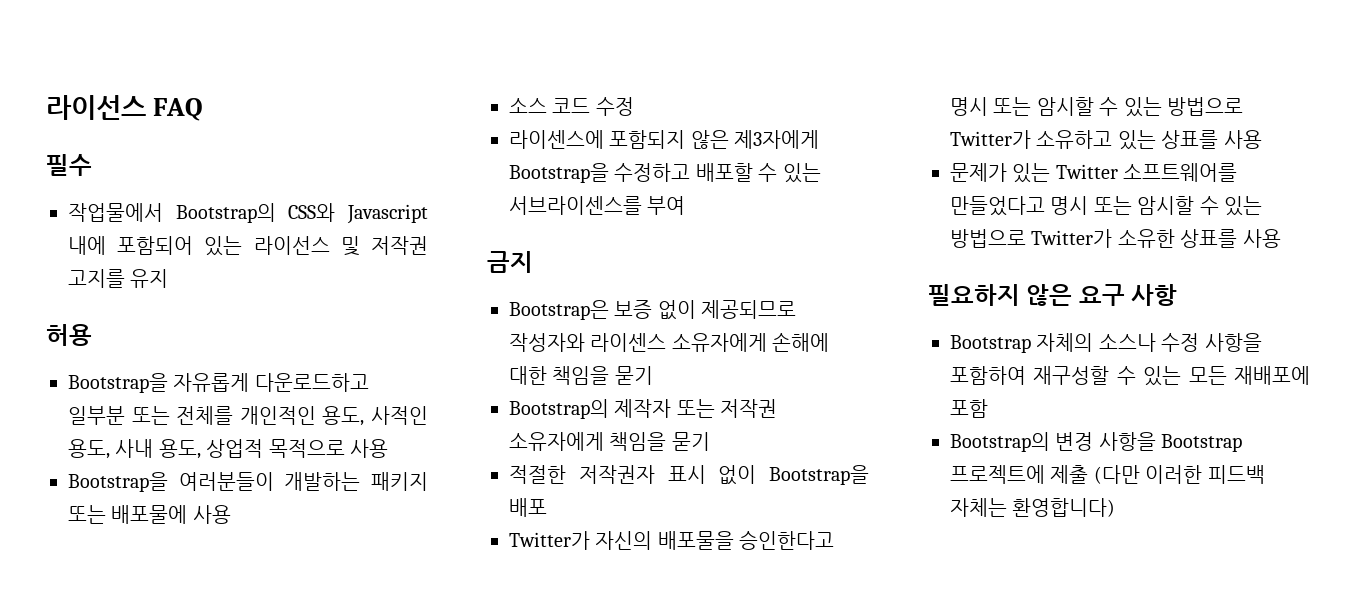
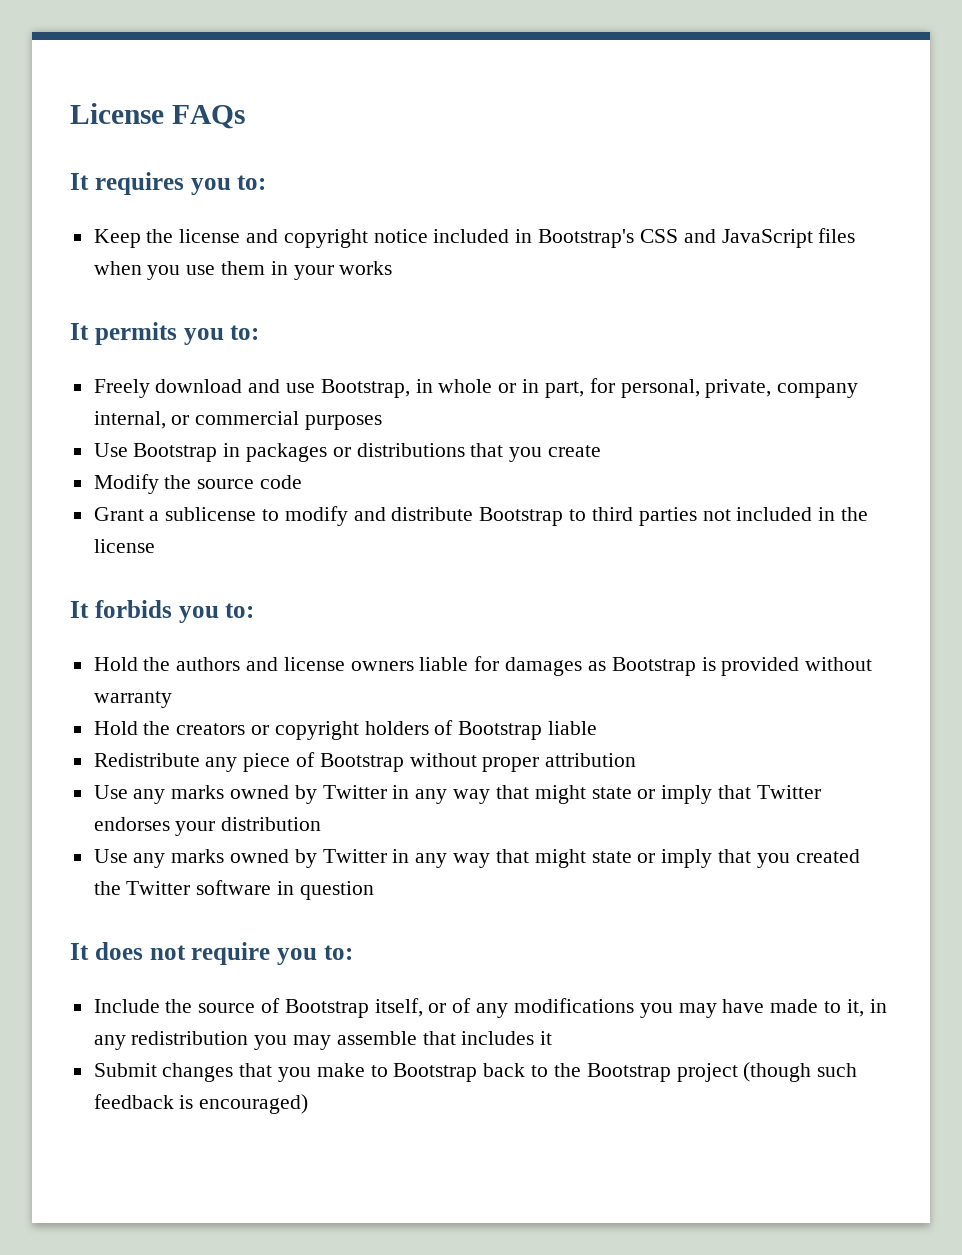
[46,95,203,121] [46,154,92,176] [68,203,429,224] [68,236,428,256] [68,269,169,288] [46,324,92,346] [68,373,369,393] [68,406,428,426] [68,439,388,459] [68,472,429,492] [68,505,231,524] [509,97,634,116] [509,130,820,149] [509,163,821,183] [509,196,686,215] [487,251,533,273] [509,300,797,320] [509,332,830,352] [509,366,653,385] [509,399,778,419] [509,432,710,451] [509,465,869,485] [509,498,547,517] [509,530,835,550] [950,97,1243,117] [950,130,1262,150] [950,163,1238,183] [950,196,1262,216] [950,229,1281,248] [928,284,1178,306] [950,333,1262,353] [950,366,1310,386] [950,399,988,418] [950,432,1243,452] [950,465,1265,484] [950,498,1116,517] 라이선스 FAQ // 필수 // 작업물에서 Bootstrap의 CSS와 Javascript 내에 포함되어 있는 라이선스 및 저작권 고지를 유지 // 허용 // Bootstrap을 자유롭게 다운로드하고 일부분 또는 전체를 개인적인 용도, 사적인 용도, 사내 용도, 상업적 목적으로 사용 // Bootstrap을 여러분들이 개발하는 패키지 또는 배포물에 사용 // 소스 코드 수정 // 라이센스에 포함되지 않은 제3자에게 Bootstrap을 수정하고 배포할 수 있는 서브라이센스를 부여 // 금지 // Bootstrap은 보증 없이 제공되므로 작성자와 라이센스 소유자에게 손해에 대한 책임을 묻기 // Bootstrap의 제작자 또는 저작권 소유자에게 책임을 묻기 // 적절한 저작권자 표시 없이 Bootstrap을 배포 // Twitter가 자신의 배포물을 승인한다고 명시 또는 암시할 수 있는 방법으로 Twitter가 소유하고 있는 상표를 사용 // 문제가 있는 Twitter 소프트웨어를 만들었다고 명시 또는 암시할 수 있는 방법으로 Twitter가 소유한 상표를 사용 // 필요하지 않은 요구 사항 // Bootstrap 자체의 소스나 수정 사항을 포함하여 재구성할 수 있는 모든 재배포에 포함 // Bootstrap의 변경 사항을 Bootstrap 프로젝트에 제출 (다만 이러한 피드백 자체는 환영합니다) -> [70,103,245,129] [70,172,267,195] [93,228,856,248] [93,261,393,280] [70,322,260,345] [93,378,859,398] [93,411,383,430] [93,443,602,462] [93,474,303,494] [93,506,868,526] [93,539,155,553] [70,600,255,623] [93,656,873,676] [93,691,172,708] [93,720,598,740] [93,752,637,772] [93,785,821,804] [93,817,322,836] [93,849,860,868] [93,880,374,900] [70,942,353,965] [93,998,887,1018] [93,1031,553,1050] [93,1062,858,1082] [93,1094,309,1114] License FAQs // It requires you to: // Keep the license and copyright notice included in Bootstrap's CSS and JavaScript files when you use them in your works // It permits you to: // Freely download and use Bootstrap, in whole or in part, for personal, private, company internal, or commercial purposes // Use Bootstrap in packages or distributions that you create // Modify the source code // Grant a sublicense to modify and distribute Bootstrap to third parties not included in the license // It forbids you to: // Hold the authors and license owners liable for damages as Bootstrap is provided without warranty // Hold the creators or copyright holders of Bootstrap liable // Redistribute any piece of Bootstrap without proper attribution // Use any marks owned by Twitter in any way that might state or imply that Twitter endorses your distribution // Use any marks owned by Twitter in any way that might state or imply that you created the Twitter software in question // It does not require you to: // Include the source of Bootstrap itself, or of any modifications you may have made to it, in any redistribution you may assemble that includes it // Submit changes that you make to Bootstrap back to the Bootstrap project (though such feedback is encouraged)

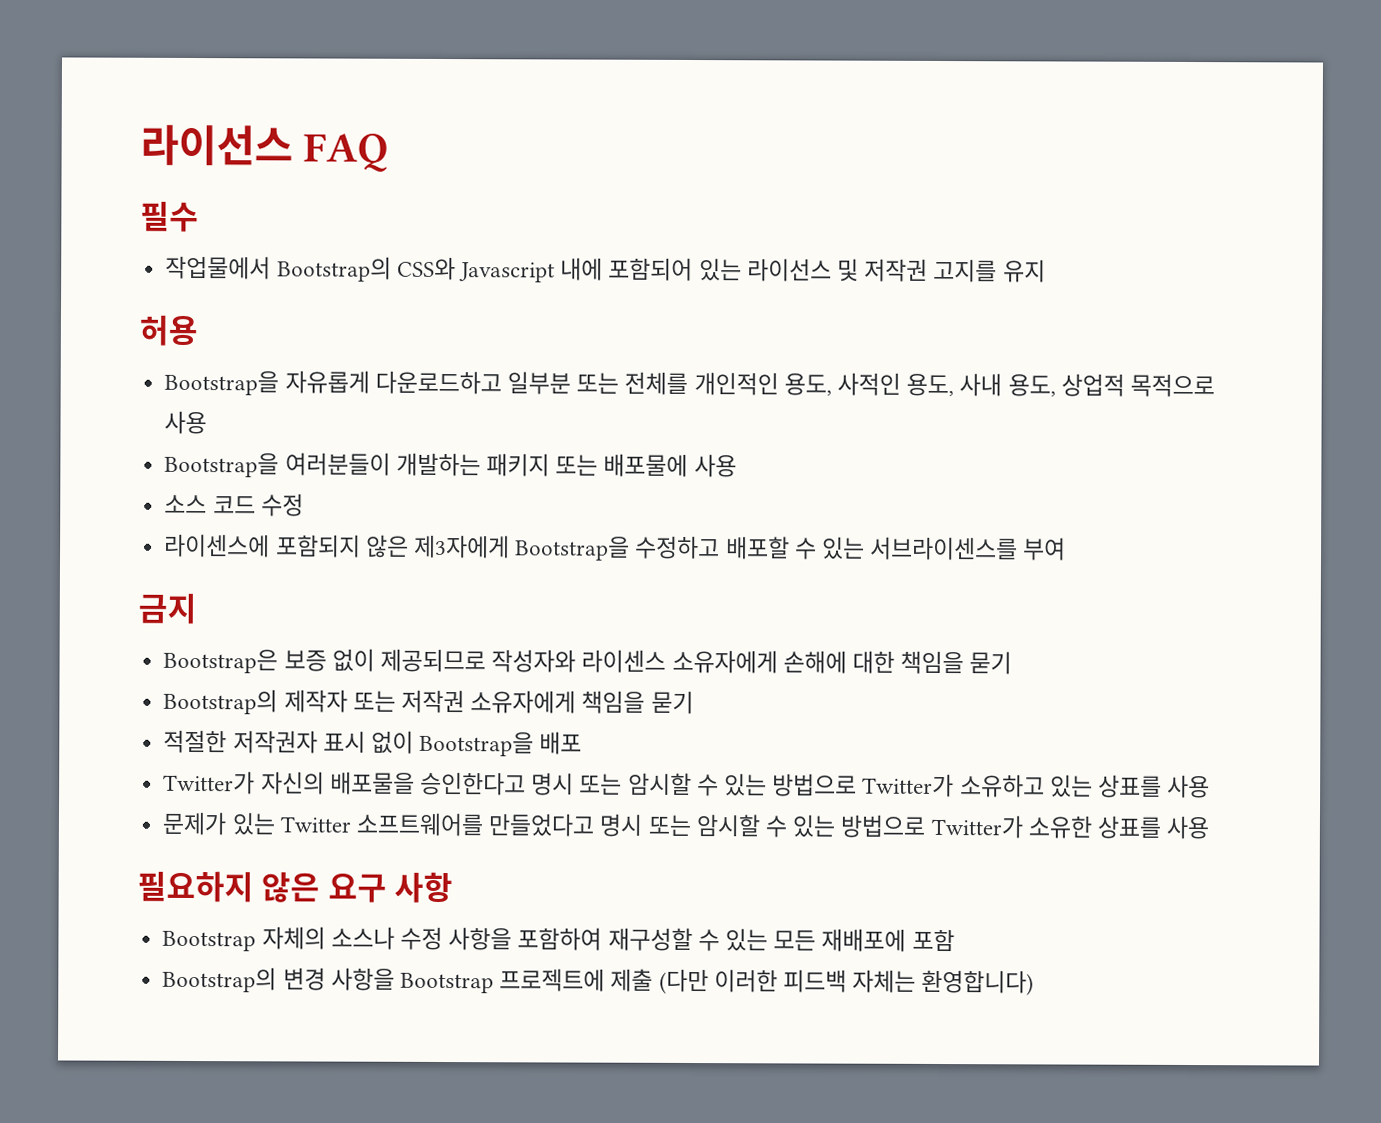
[70,103,245,129] [70,172,267,195] [93,228,856,248] [93,261,393,280] [70,322,260,345] [93,378,859,398] [93,411,383,430] [93,443,602,462] [93,474,303,494] [93,506,868,526] [93,539,155,553] [70,600,255,623] [93,656,873,676] [93,691,172,708] [93,720,598,740] [93,752,637,772] [93,785,821,804] [93,817,322,836] [93,849,860,868] [93,880,374,900] [70,942,353,965] [93,998,887,1018] [93,1031,553,1050] [93,1062,858,1082] [93,1094,309,1114] License FAQs // It requires you to: // Keep the license and copyright notice included in Bootstrap's CSS and JavaScript files when you use them in your works // It permits you to: // Freely download and use Bootstrap, in whole or in part, for personal, private, company internal, or commercial purposes // Use Bootstrap in packages or distributions that you create // Modify the source code // Grant a sublicense to modify and distribute Bootstrap to third parties not included in the license // It forbids you to: // Hold the authors and license owners liable for damages as Bootstrap is provided without warranty // Hold the creators or copyright holders of Bootstrap liable // Redistribute any piece of Bootstrap without proper attribution // Use any marks owned by Twitter in any way that might state or imply that Twitter endorses your distribution // Use any marks owned by Twitter in any way that might state or imply that you created the Twitter software in question // It does not require you to: // Include the source of Bootstrap itself, or of any modifications you may have made to it, in any redistribution you may assemble that includes it // Submit changes that you make to Bootstrap back to the Bootstrap project (though such feedback is encouraged) -> [140,124,389,172] [140,200,199,233] [165,255,1046,283] [139,314,198,347] [164,370,1216,398] [164,410,208,435] [164,452,737,478] [164,493,304,517] [164,533,1067,561] [138,592,197,625] [163,648,1013,675] [163,688,694,715] [163,729,583,757] [163,770,1211,799] [162,811,1210,840] [137,870,454,904] [162,926,955,952] [162,966,1035,996] 라이선스 FAQ // 필수 // 작업물에서 Bootstrap의 CSS와 Javascript 내에 포함되어 있는 라이선스 및 저작권 고지를 유지 // 허용 // Bootstrap을 자유롭게 다운로드하고 일부분 또는 전체를 개인적인 용도, 사적인 용도, 사내 용도, 상업적 목적으로 사용 // Bootstrap을 여러분들이 개발하는 패키지 또는 배포물에 사용 // 소스 코드 수정 // 라이센스에 포함되지 않은 제3자에게 Bootstrap을 수정하고 배포할 수 있는 서브라이센스를 부여 // 금지 // Bootstrap은 보증 없이 제공되므로 작성자와 라이센스 소유자에게 손해에 대한 책임을 묻기 // Bootstrap의 제작자 또는 저작권 소유자에게 책임을 묻기 // 적절한 저작권자 표시 없이 Bootstrap을 배포 // Twitter가 자신의 배포물을 승인한다고 명시 또는 암시할 수 있는 방법으로 Twitter가 소유하고 있는 상표를 사용 // 문제가 있는 Twitter 소프트웨어를 만들었다고 명시 또는 암시할 수 있는 방법으로 Twitter가 소유한 상표를 사용 // 필요하지 않은 요구 사항 // Bootstrap 자체의 소스나 수정 사항을 포함하여 재구성할 수 있는 모든 재배포에 포함 // Bootstrap의 변경 사항을 Bootstrap 프로젝트에 제출 (다만 이러한 피드백 자체는 환영합니다)

